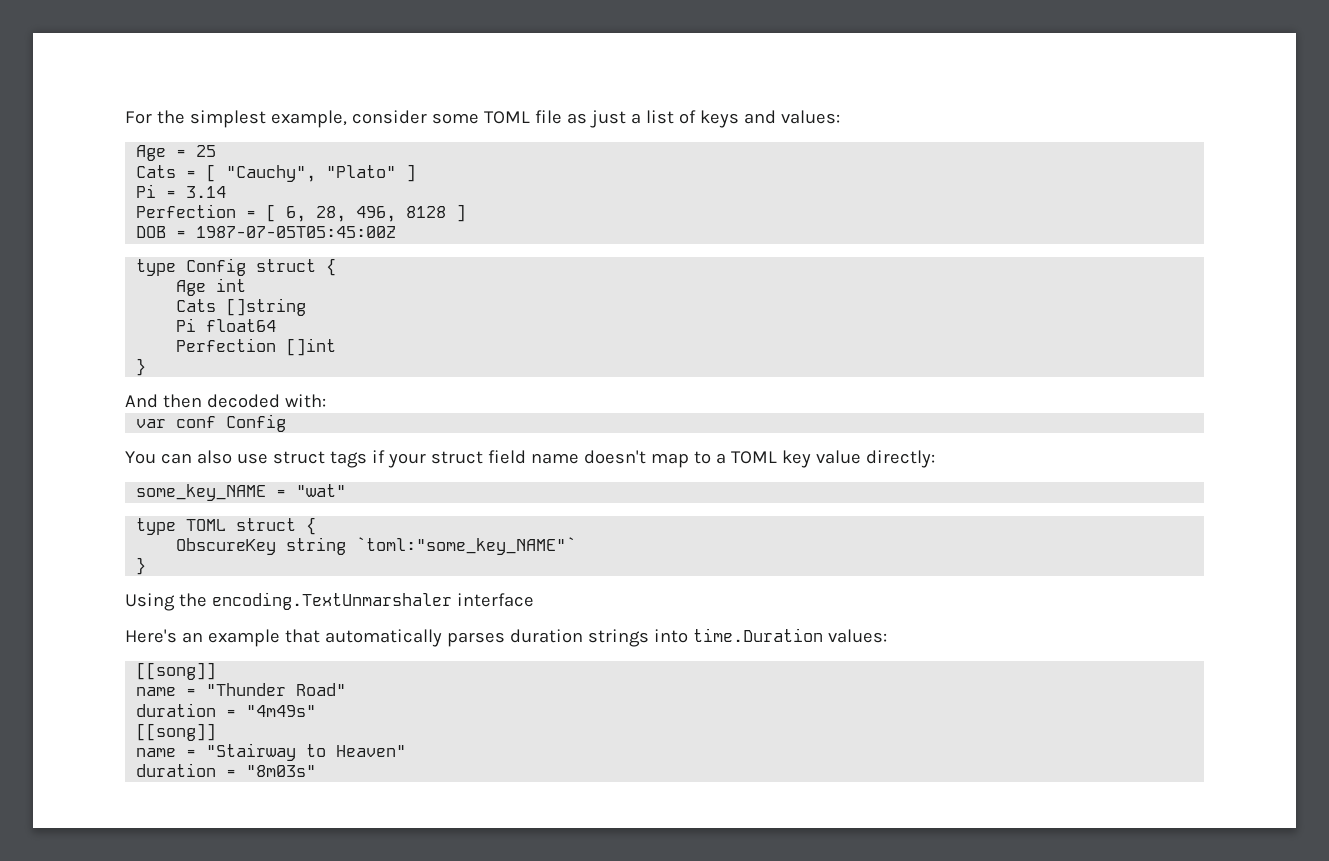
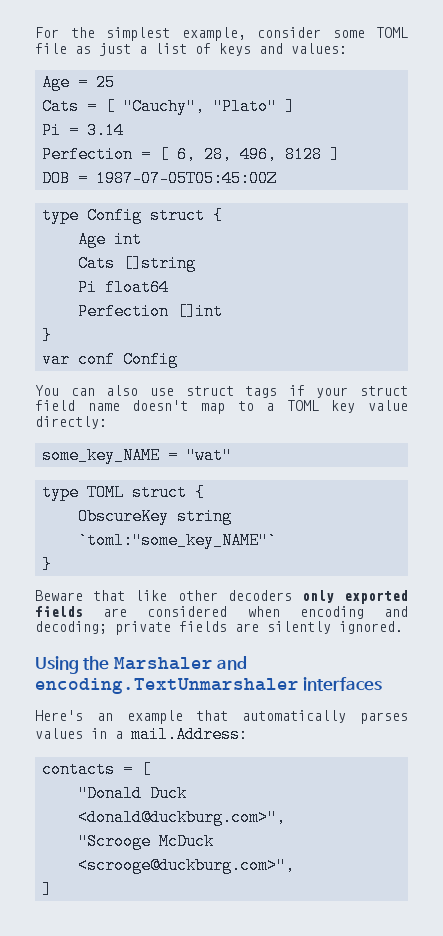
[125,394,326,408] // And then decoded with: -> (52, 335) none
[125,592,534,611] Using the encoding.TextUnmarshaler interface -> [35,590,408,604] [35,606,408,619] [35,621,403,635] [35,656,248,674] [35,677,383,694] Beware that like other decoders only exported fields are considered when encoding and decoding; private fields are silently ignored. // Using the Marshaler and encoding.TextUnmarshaler interfaces
[509,628,887,647] [136,662,217,680] [136,683,347,696] [136,703,317,717] [136,723,217,741] [136,743,407,761] [136,763,317,777] duration strings into time.Duration values: // [[song]] // name = "Thunder Road" // duration = "4m49s" // [[song]] // name = "Stairway to Heaven" // duration = "8m03s" -> [35,726,247,743] [41,761,151,778] [77,785,187,802] [77,809,286,826] [77,833,214,850] [77,857,295,874] [41,881,52,898] values in a mail.Address: // contacts = [ // "Donald Duck <donald@duckburg.com>", // "Scrooge McDuck <scrooge@duckburg.com>", // ]

